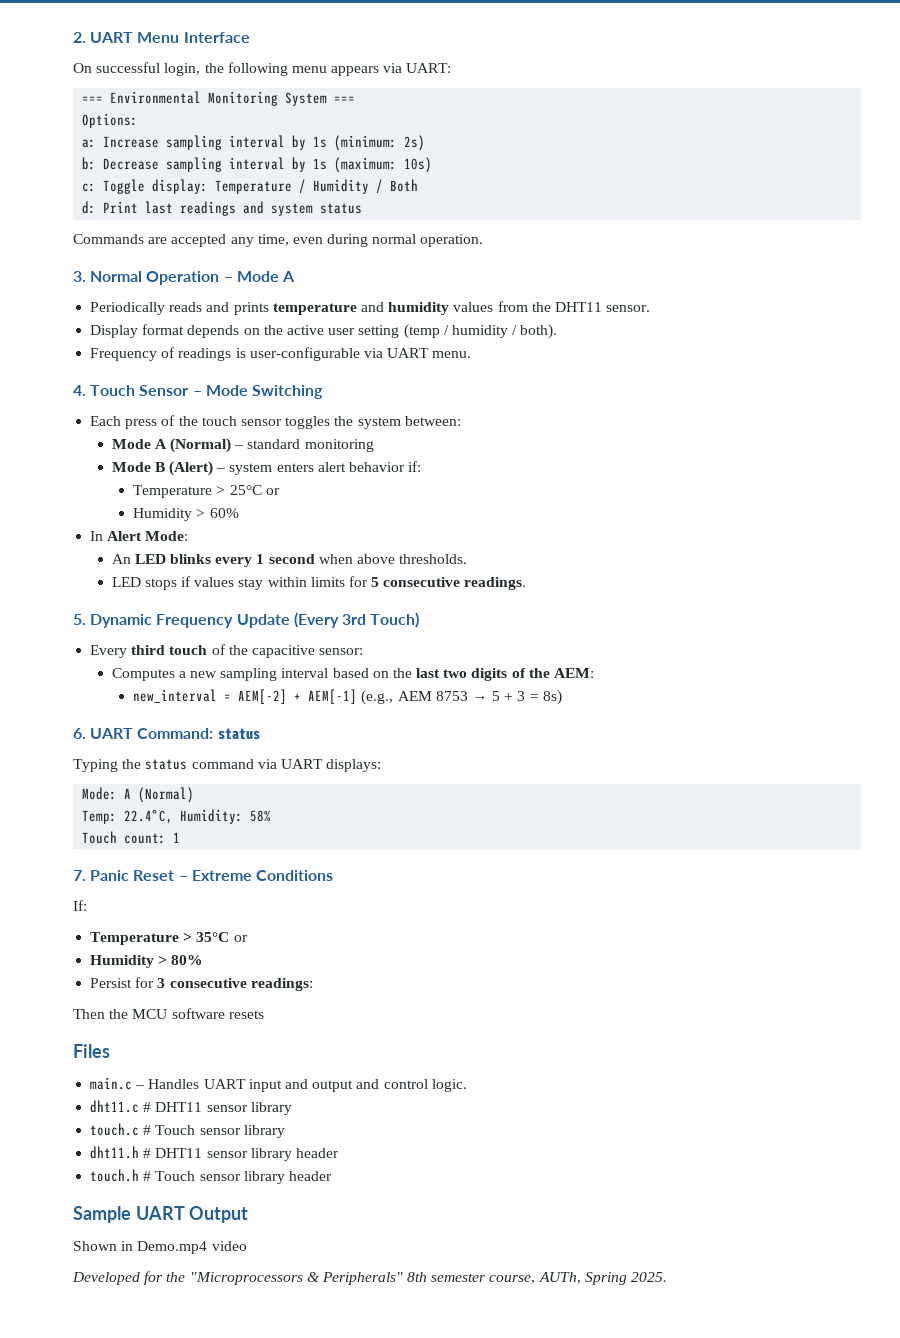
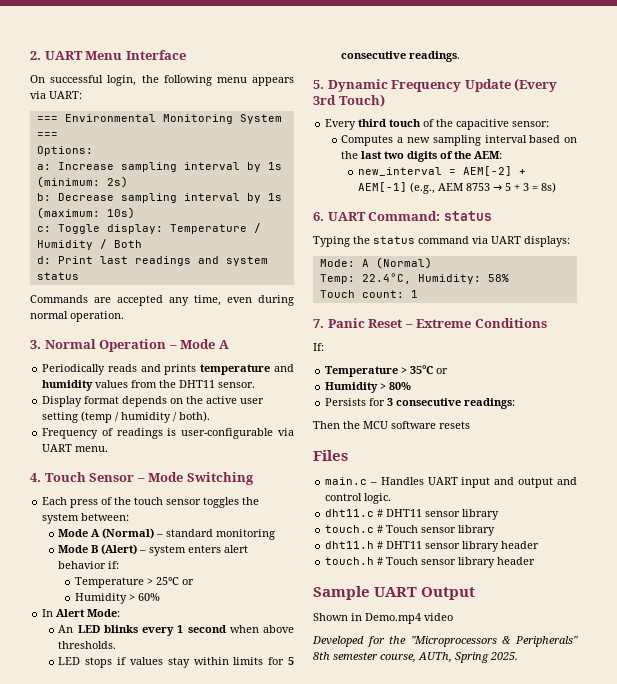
[90,978,133,988] Persist -> [325,398,367,406] Persists

